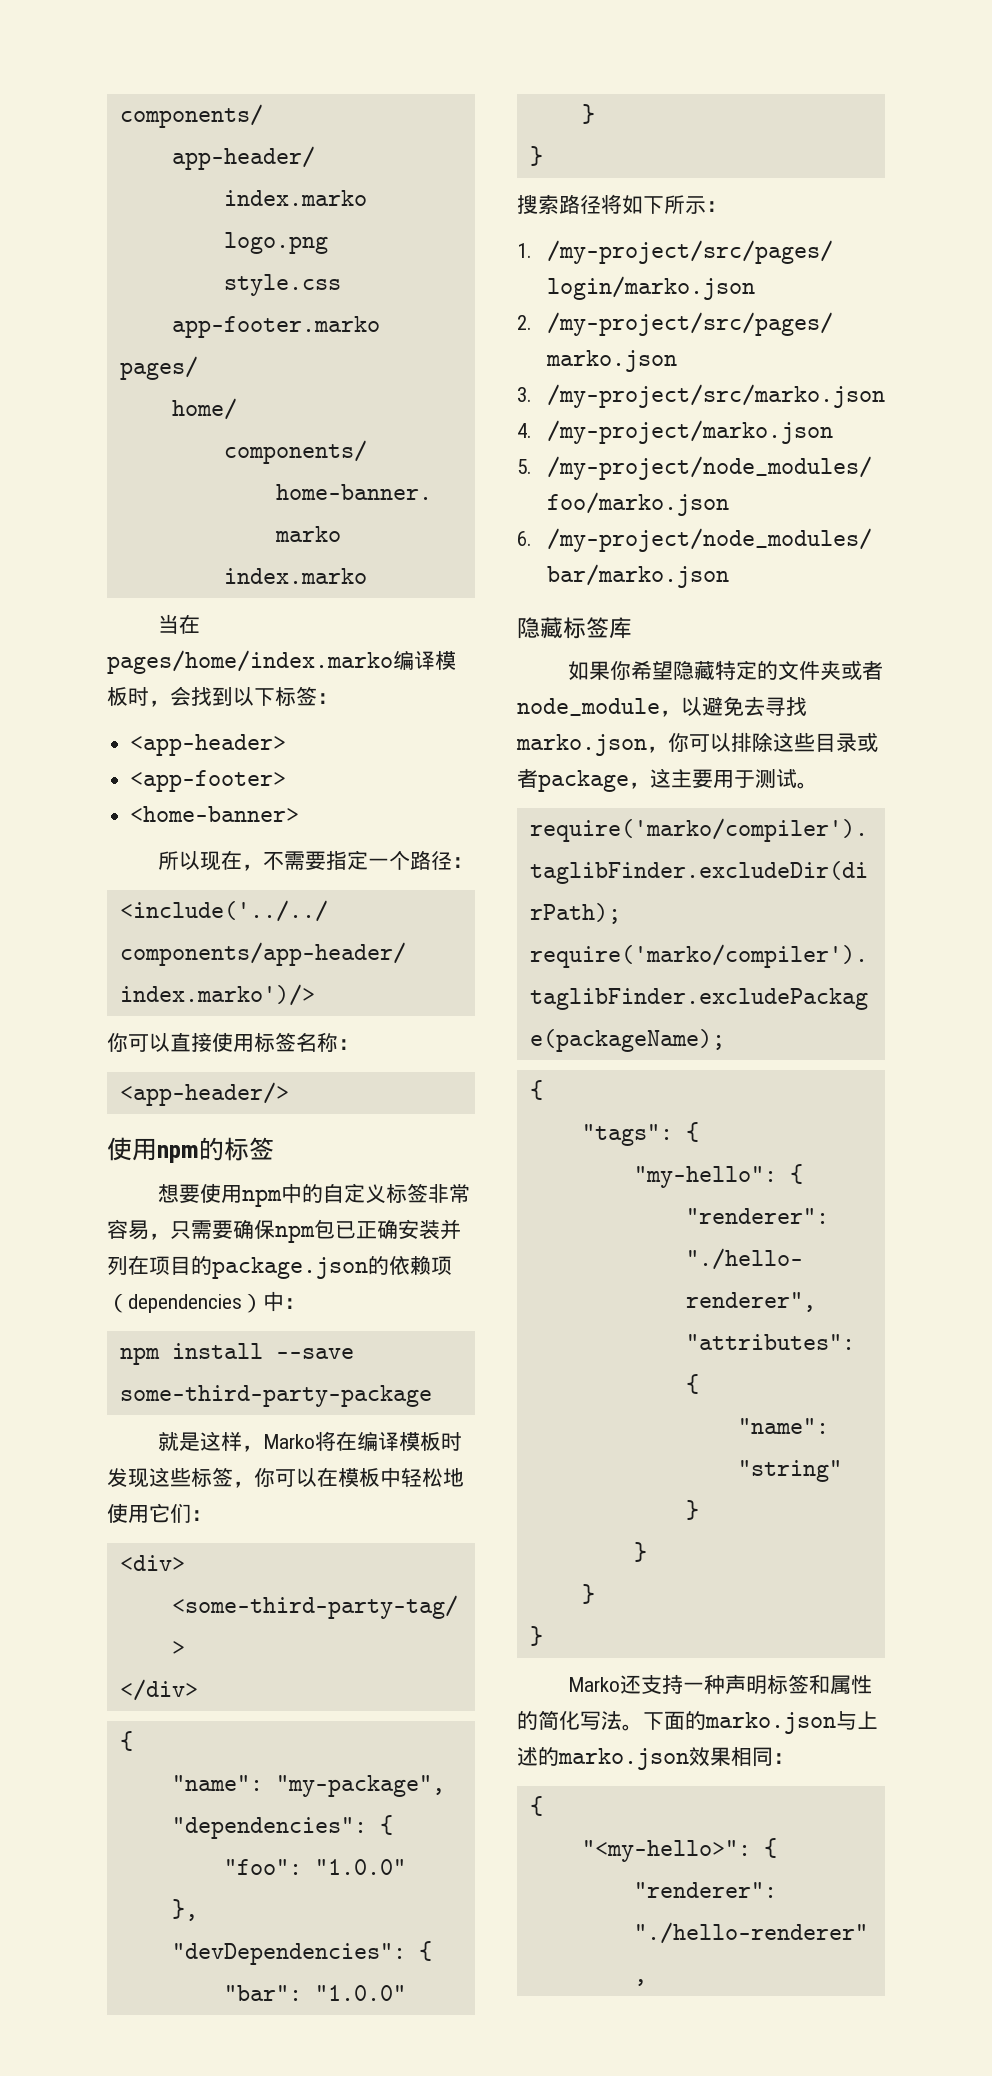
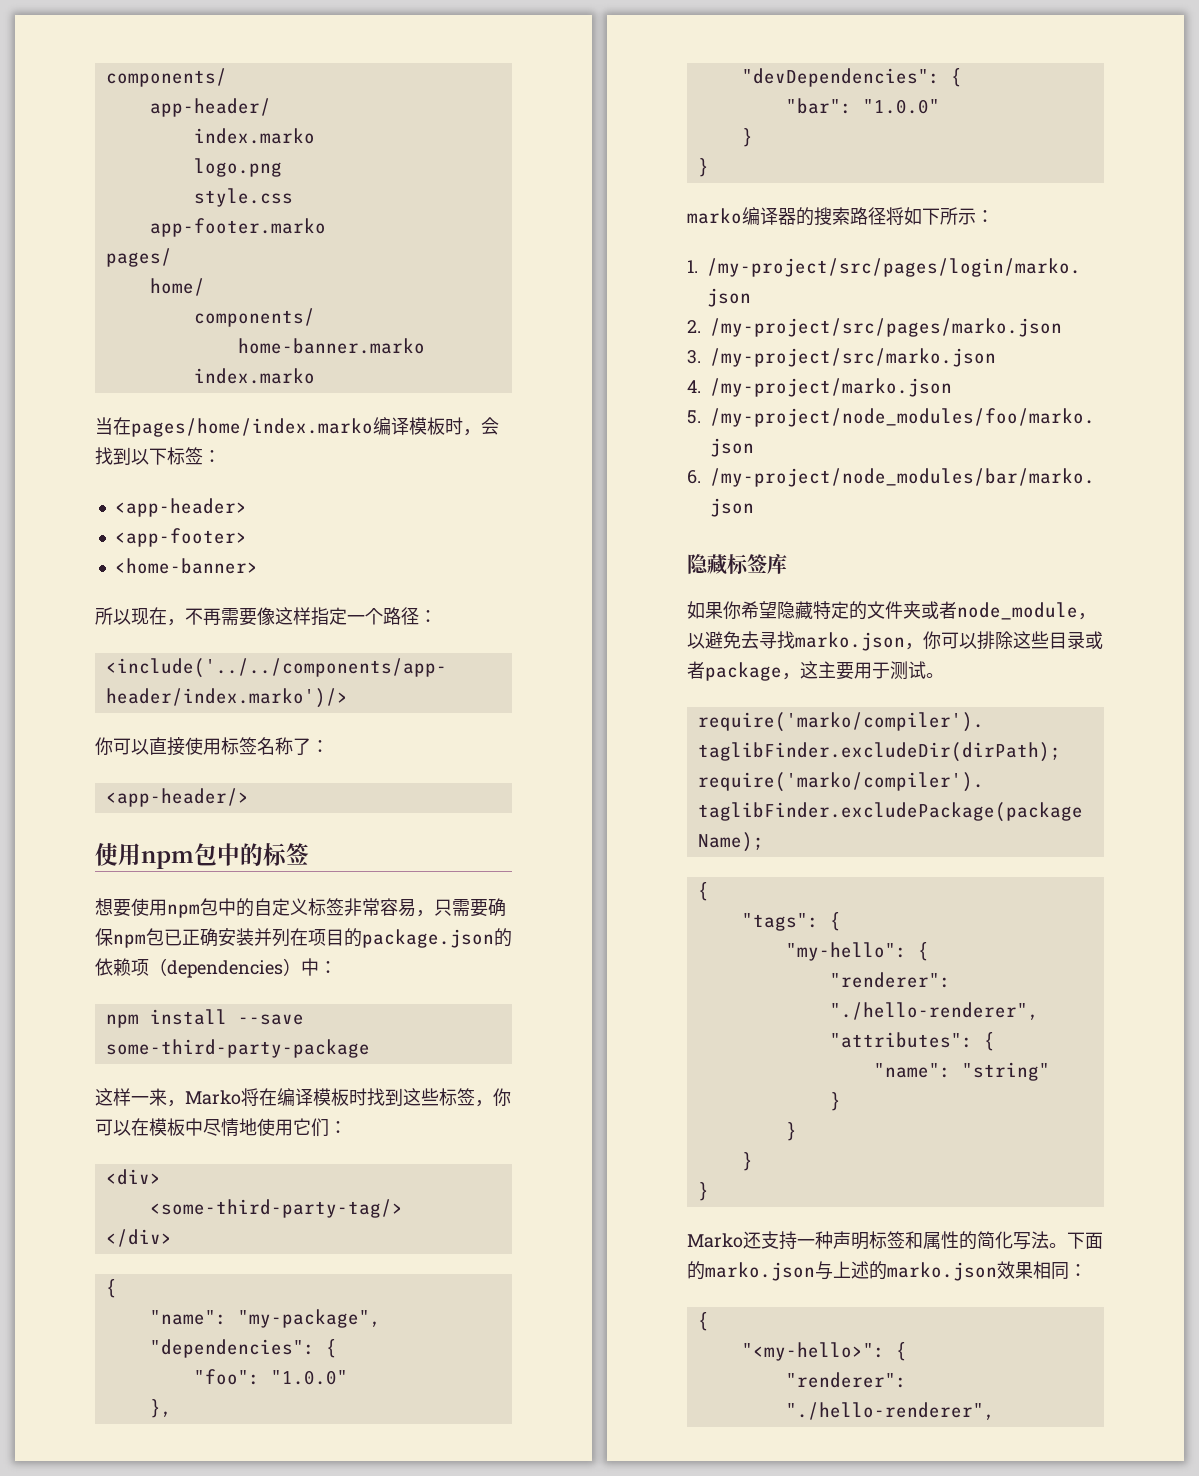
[284,851,327,870] 需要 -> [203,607,311,626] 再需要像这样
(338, 1042) none -> [293,738,311,755] 了
(199, 1154) none -> [194,843,240,866] 包中
(283, 1198) none -> [200,898,218,916] 包
[158,1431,243,1451] 就是这样 -> [95,1088,167,1106] 这样一来
[107,1468,149,1488] 发现 -> [367,1088,403,1106] 找到
[401,1468,443,1487] 轻松 -> [203,1118,239,1137] 尽情
(543, 156) none -> [687,207,814,226] marko编译器的

